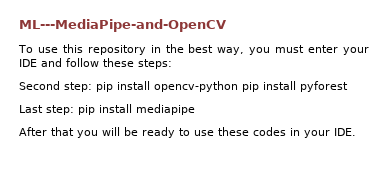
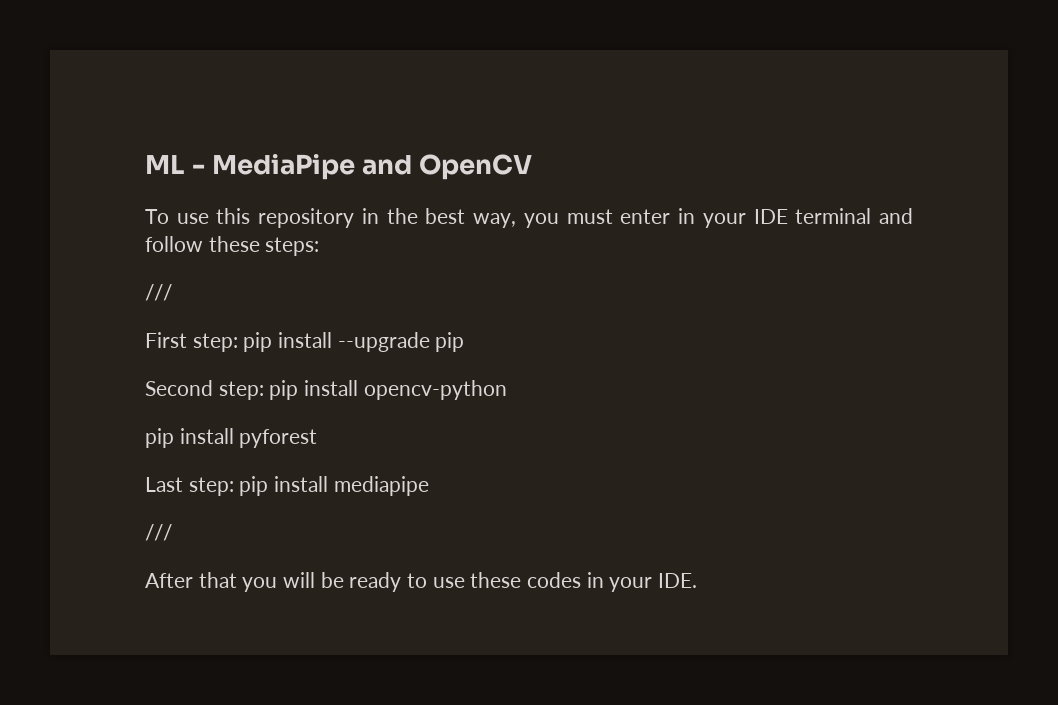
[19,19,226,32] ML---MediaPipe-and-OpenCV -> [145,154,533,180] ML - MediaPipe and OpenCV
(339, 49) none -> [678,208,696,224] in
(37, 63) none -> [795,208,872,224] terminal
(172, 64) none -> [145,284,172,301] [145,332,465,352] // /// // First step: pip install --upgrade pip
(238, 86) none -> (507, 390) //
(195, 109) none -> [145,524,172,541] // ///

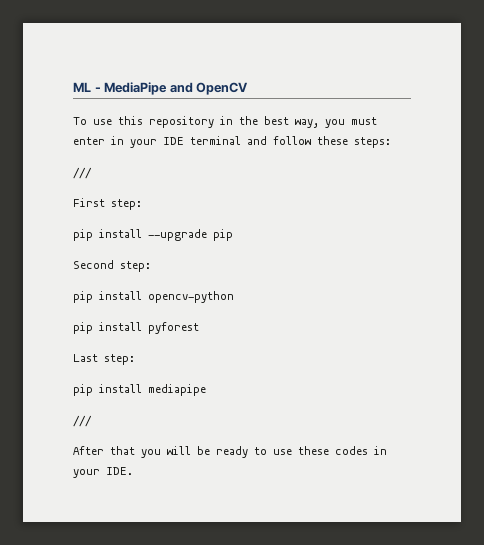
(238, 342) none -> (142, 204) //
(264, 390) none -> (151, 266) //
(234, 486) none -> (135, 359) //

